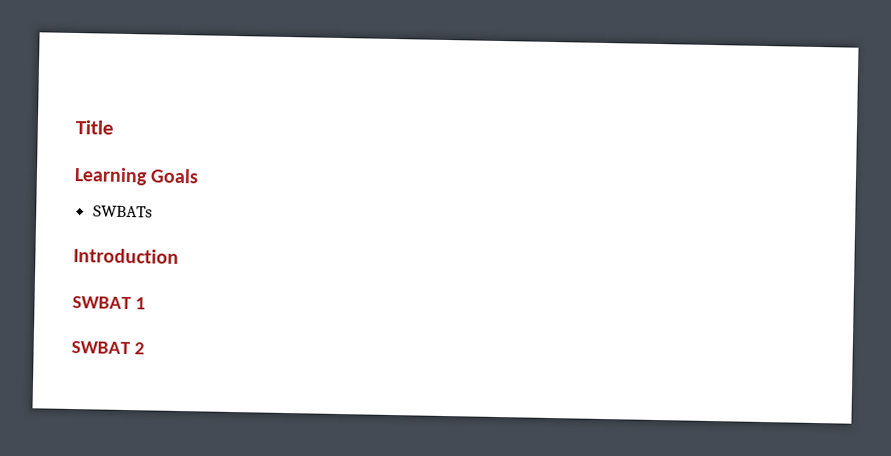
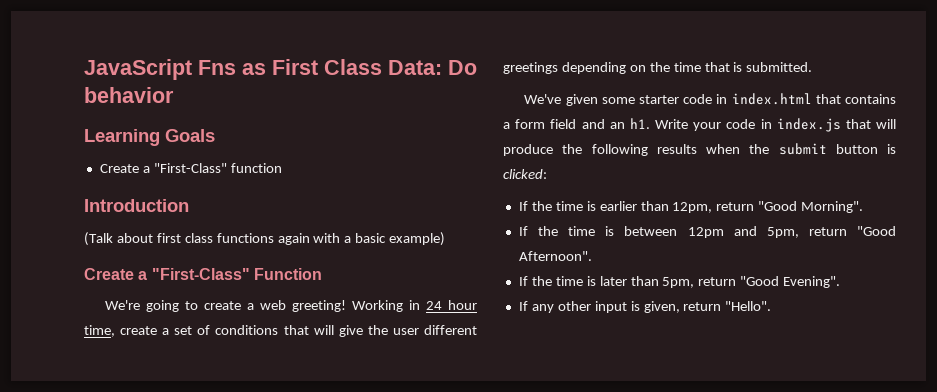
[75,120,114,135] [74,167,200,186] [92,205,153,218] [73,247,179,264] [72,295,146,310] [71,340,145,355] Title // Learning Goals // SWBATs // Introduction // SWBAT 1 // SWBAT 2 -> [84,59,477,80] [84,87,174,103] [84,129,215,146] [99,163,282,173] [84,199,189,212] [84,232,446,246] [84,268,322,280] [105,300,477,312] [84,325,477,337] [503,62,813,74] [524,93,896,106] [503,118,896,132] [503,143,896,156] [503,169,547,179] [518,201,864,213] [518,226,896,238] [518,251,592,261] [518,276,841,288] [518,301,772,313] JavaScript Fns as First Class Data: Do behavior // Learning Goals // Create a "First-Class" function // Introduction // (Talk about first class functions again with a basic example) // Create a "First-Class" Function // We're going to create a web greeting! Working in 24 hour time, create a set of conditions that will give the user different greetings depending on the time that is submitted. // We've given some starter code in index.html that contains a form field and an h1. Write your code in index.js that will produce the following results when the submit button is clicked: // If the time is earlier than 12pm, return "Good Morning". // If the time is between 12pm and 5pm, return "Good Afternoon". // If the time is later than 5pm, return "Good Evening". // If any other input is given, return "Hello".

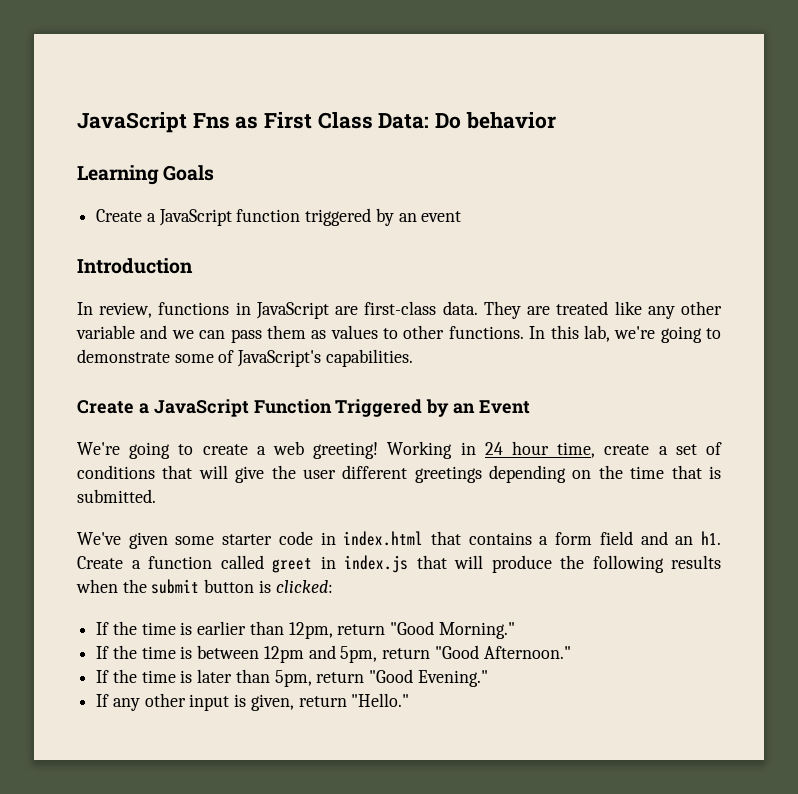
[153,163,282,173] [84,199,189,212] [84,232,446,246] [84,268,250,280] "First-Class" function // Introduction // (Talk about first class functions again with a basic example) // Create a "First-Class" -> [158,208,462,226] [77,258,193,274] [77,301,723,319] [76,325,721,343] [77,349,413,367] [77,399,249,417] JavaScript function triggered by an event // Introduction // In review, functions in JavaScript are first-class data. They are treated like any other variable and we can pass them as values to other functions. In this lab, we're going to demonstrate some of JavaScript's capabilities. // Create a JavaScript
(322, 274) none -> [335,399,531,417] Triggered by an Event
[655,119,756,131] Write your code -> [77,555,312,573] Create a function called greet
[801,201,864,213] Morning". -> [438,622,515,639] Morning."
[518,251,592,261] Afternoon". -> [483,646,571,659] Afternoon."
[783,276,841,288] Evening". -> [417,670,488,687] Evening."
[725,301,772,311] "Hello". -> [351,693,410,707] "Hello."

